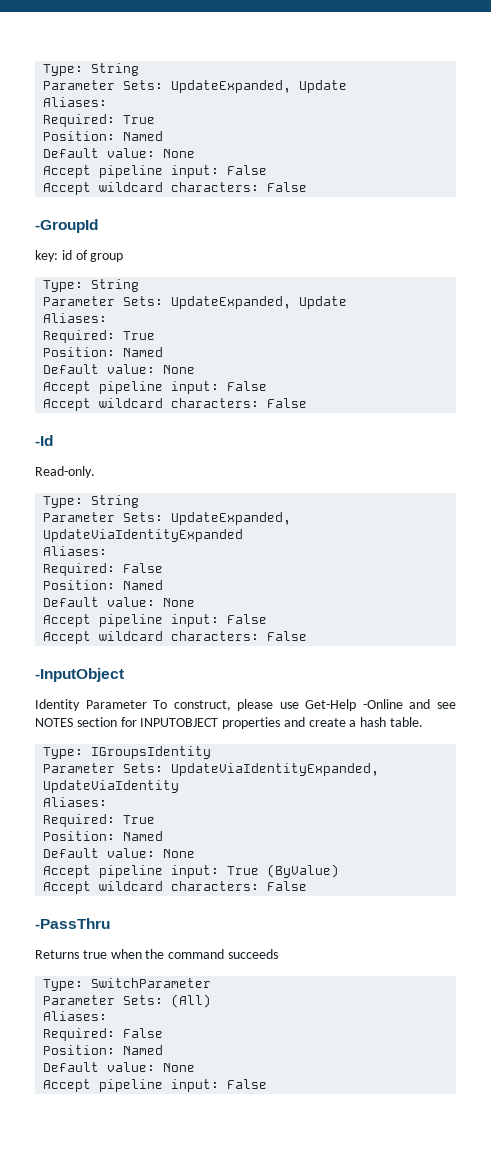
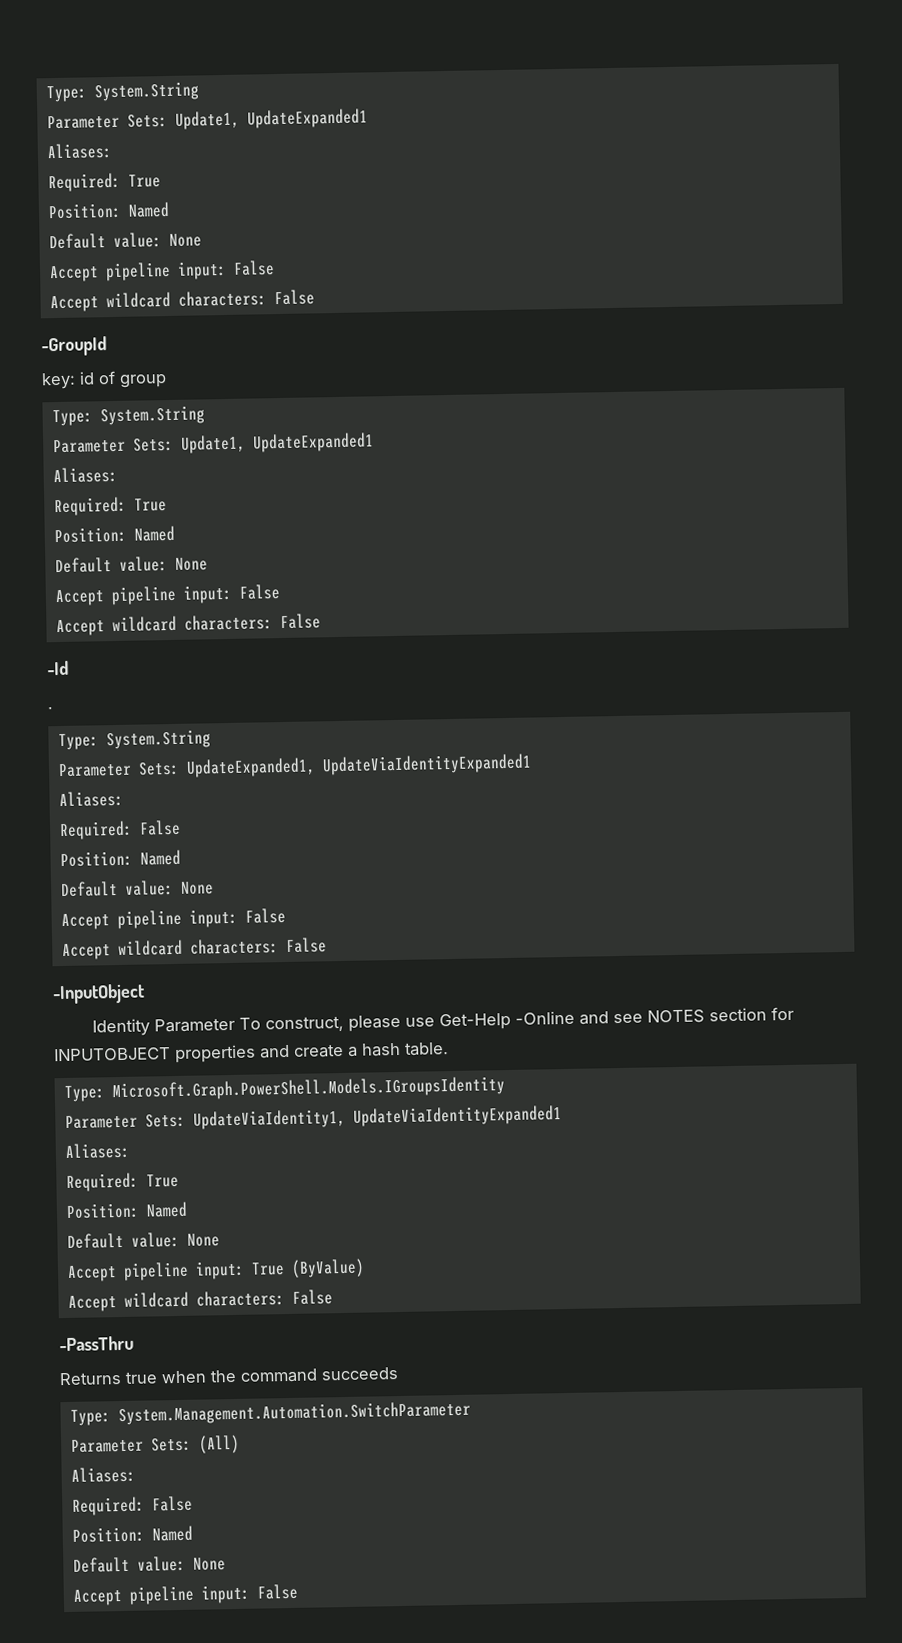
[43,63,140,76] [43,80,348,93] Type: String // Parameter Sets: UpdateExpanded, Update -> [45,81,199,103] [46,108,368,130] Type: System.String // Parameter Sets: Update1, UpdateExpanded1
[91,279,140,292] [43,296,348,309] String // Parameter Sets: UpdateExpanded, Update -> [99,405,205,426] [52,432,374,454] System.String // Parameter Sets: Update1, UpdateExpanded1
[35,466,95,478] [43,495,140,508] [43,512,292,525] [43,529,244,542] Read-only. // Type: String // Parameter Sets: UpdateExpanded, UpdateViaIdentityExpanded -> [47,706,53,710] [57,729,211,751] [57,753,532,778] . // Type: System.String // Parameter Sets: UpdateExpanded1, UpdateViaIdentityExpanded1
[91,746,212,759] [43,763,380,776] [43,780,180,793] IGroupsIdentity // Parameter Sets: UpdateViaIdentityExpanded, UpdateViaIdentity -> [111,1076,505,1102] [64,1105,562,1130] Microsoft.Graph.PowerShell.Models.IGroupsIdentity // Parameter Sets: UpdateViaIdentity1, UpdateViaIdentityExpanded1
[91,978,212,988] SwitchParameter -> [117,1400,471,1426] System.Management.Automation.SwitchParameter

